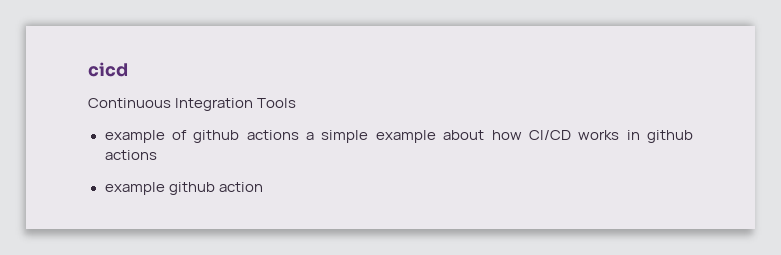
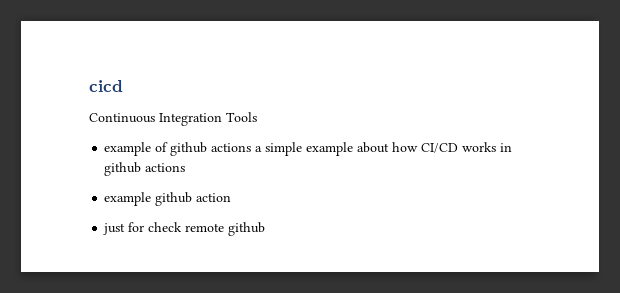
(263, 187) none -> [103,222,266,236] // just for check remote github

